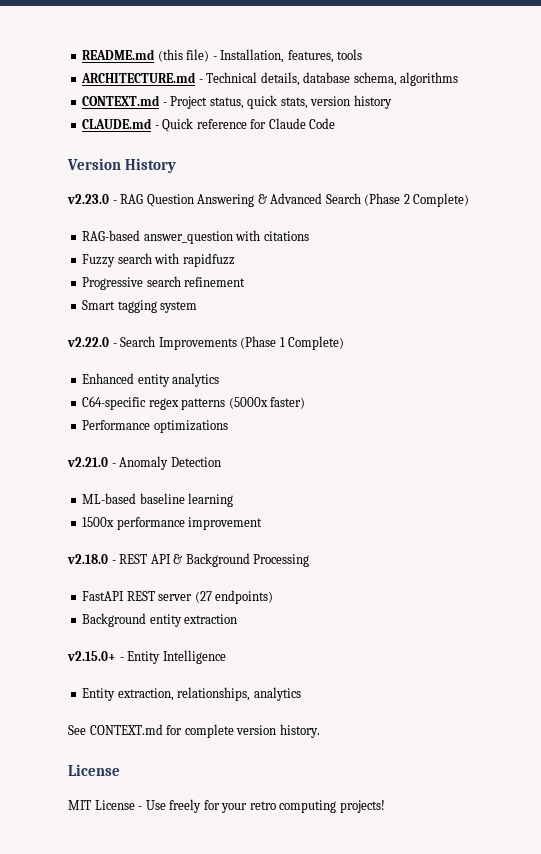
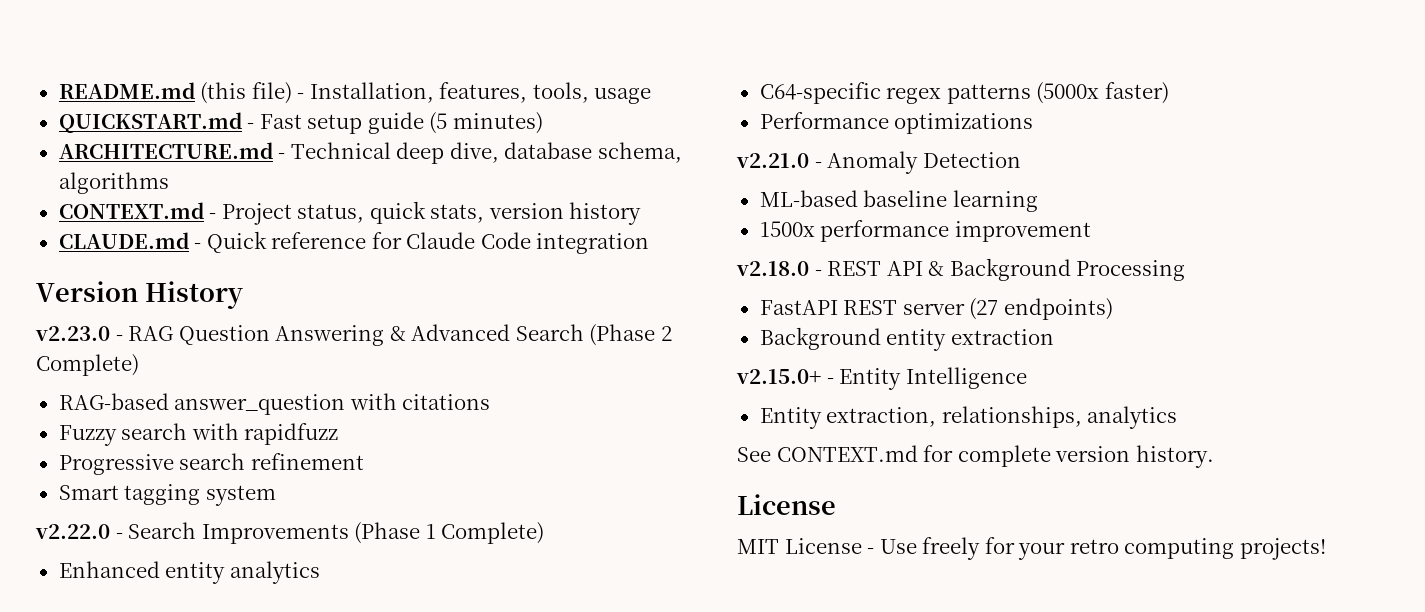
[337,49,363,60] tools -> [532,82,652,104] [58,112,543,134] tools, usage // QUICKSTART.md - Fast setup guide (5 minutes)
[260,72,300,86] details, -> [396,142,499,164] deep dive,
(336, 123) none -> [536,233,650,254] integration

